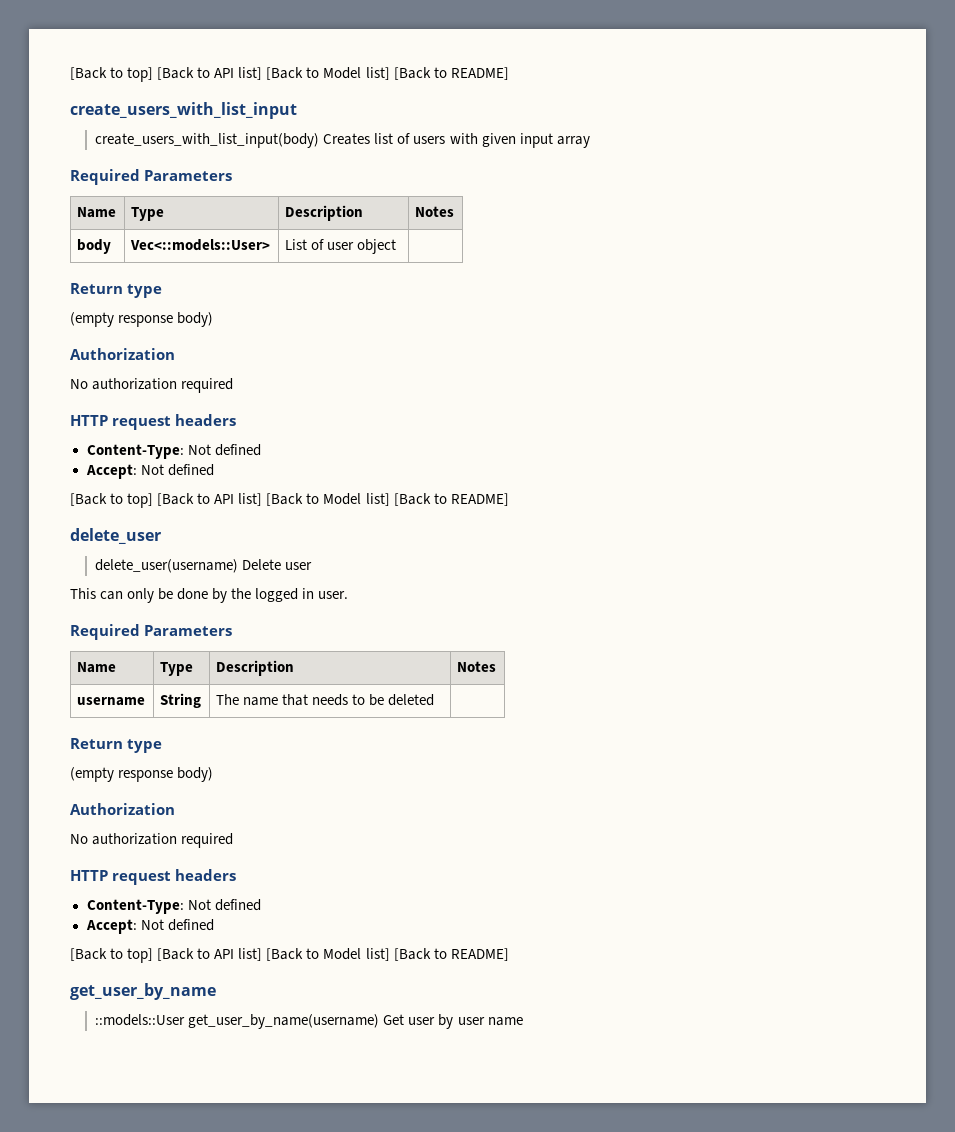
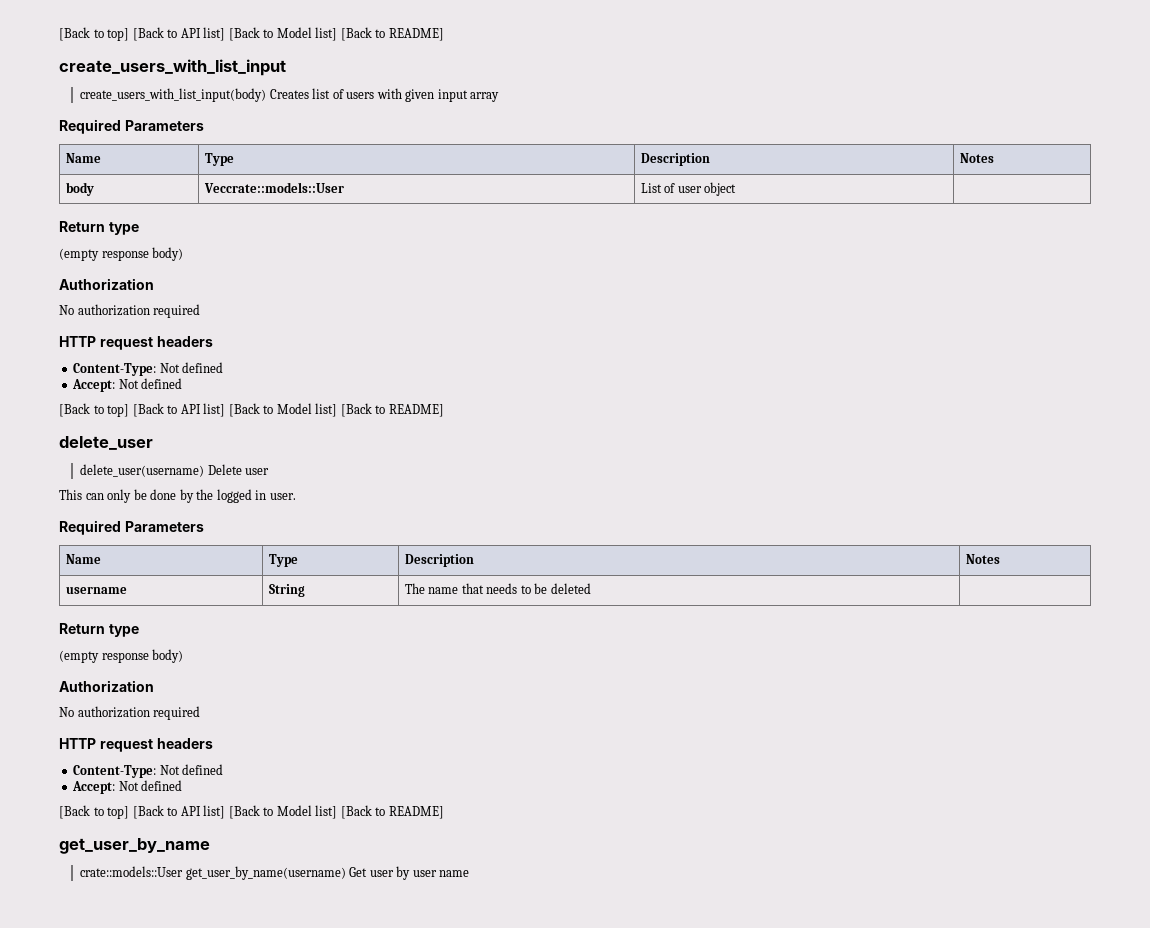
[130,239,271,251] Vec<::models::User> -> [203,182,344,193] Veccrate::models::User
[95,1014,186,1026] ::models::User -> [80,866,184,877] crate::models::User

